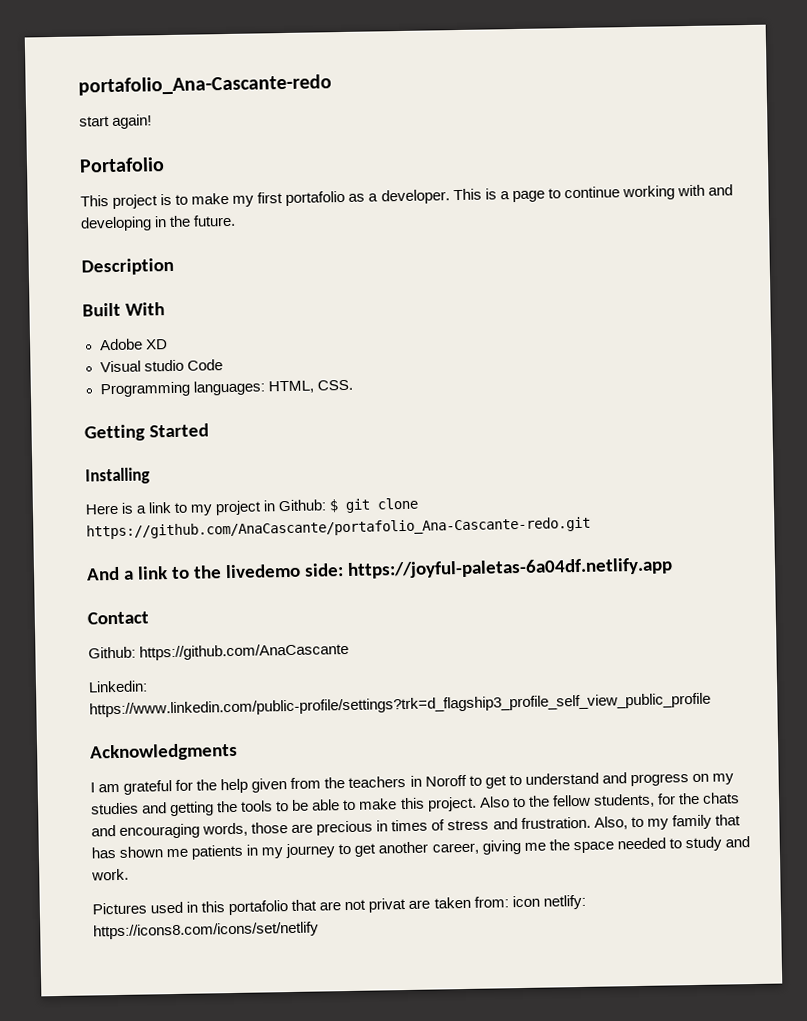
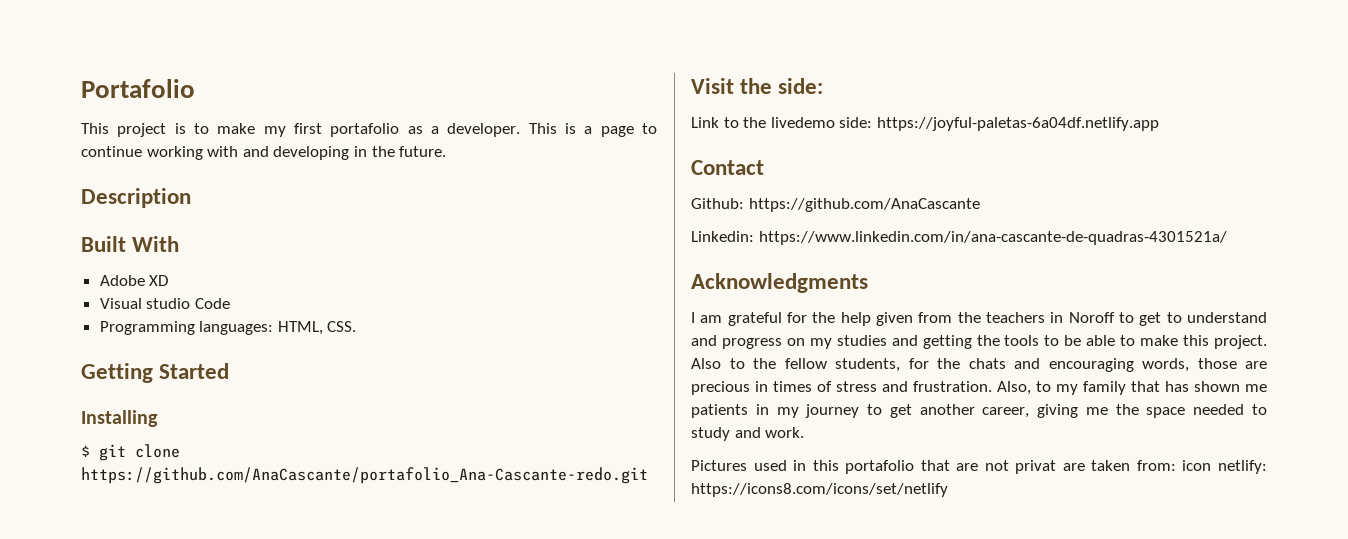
[78,74,332,96] [79,114,153,129] portafolio_Ana-Cascante-redo // start again! // -> (81, 88) none
[85,499,327,516] Here is a link to my project in Github: -> (158, 418) none
[86,566,168,581] And a link -> [691,78,824,94] [691,117,719,128] Visit the side: // Link
[89,692,711,718] https://www.linkedin.com/public-profile/settings?trk=d_flagship3_profile_self_view_public_profile -> [758,231,1227,245] https://www.linkedin.com/in/ana-cascante-de-quadras-4301521a/

